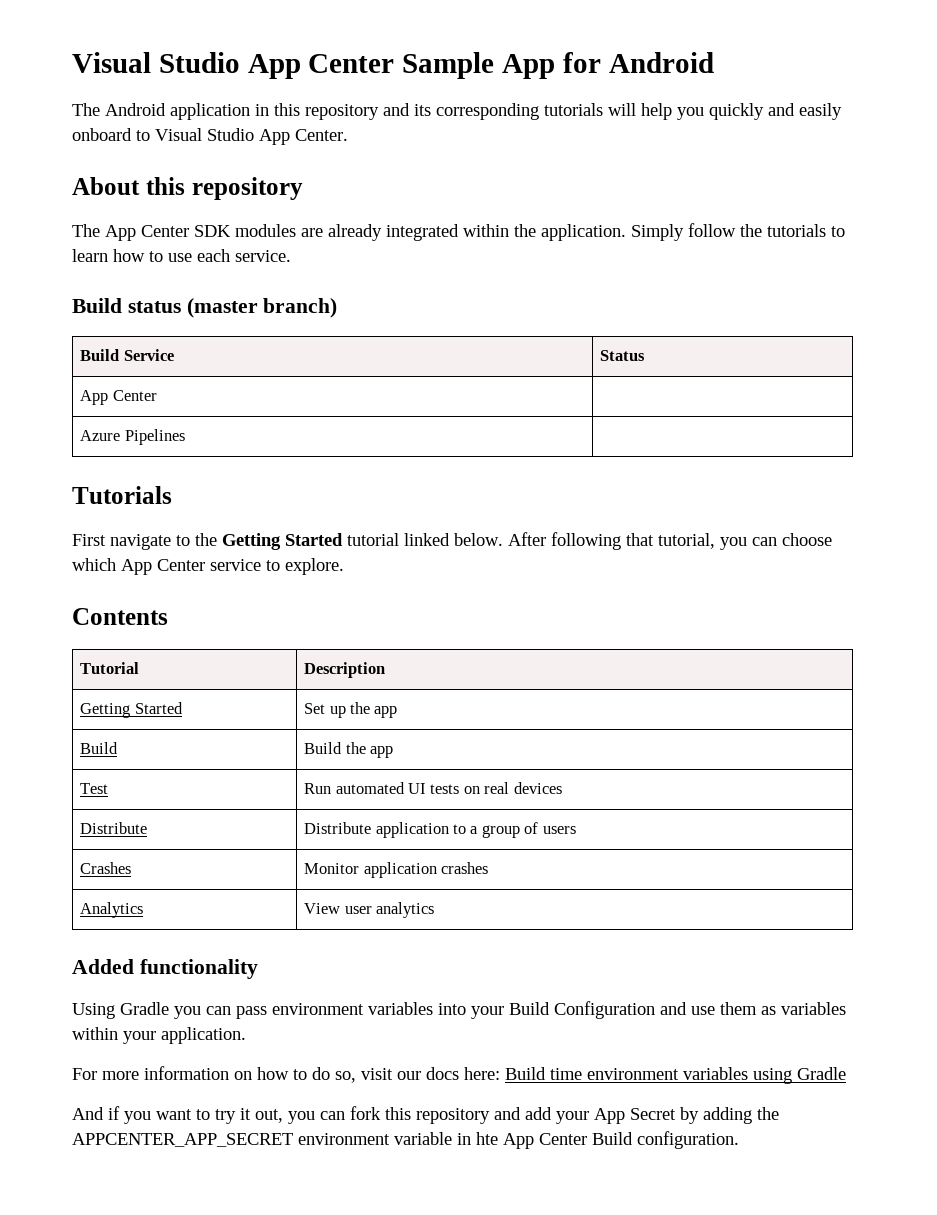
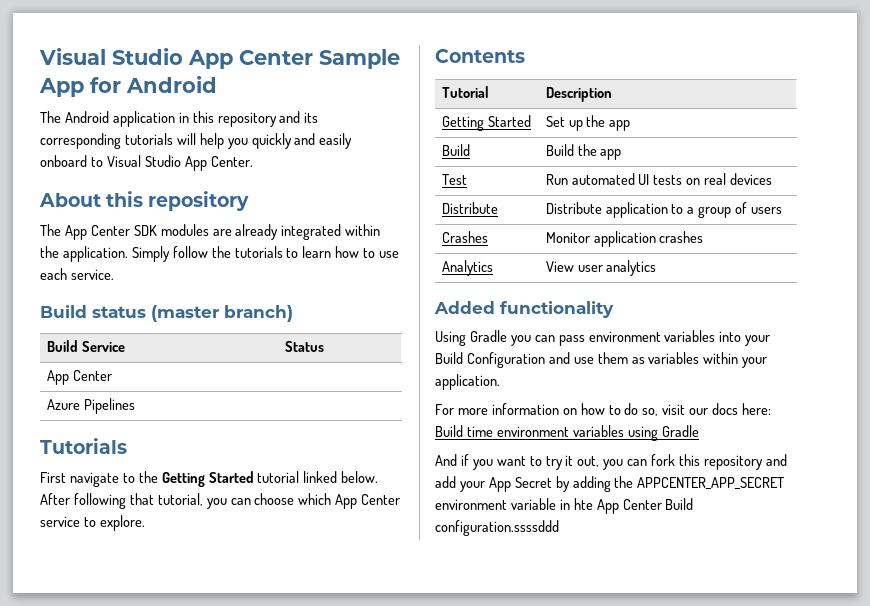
[637,1131,739,1149] configuration. -> [435,520,559,536] configuration.ssssddd

